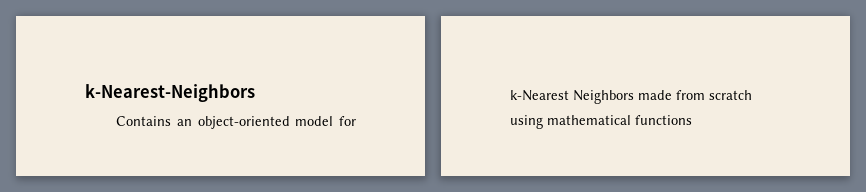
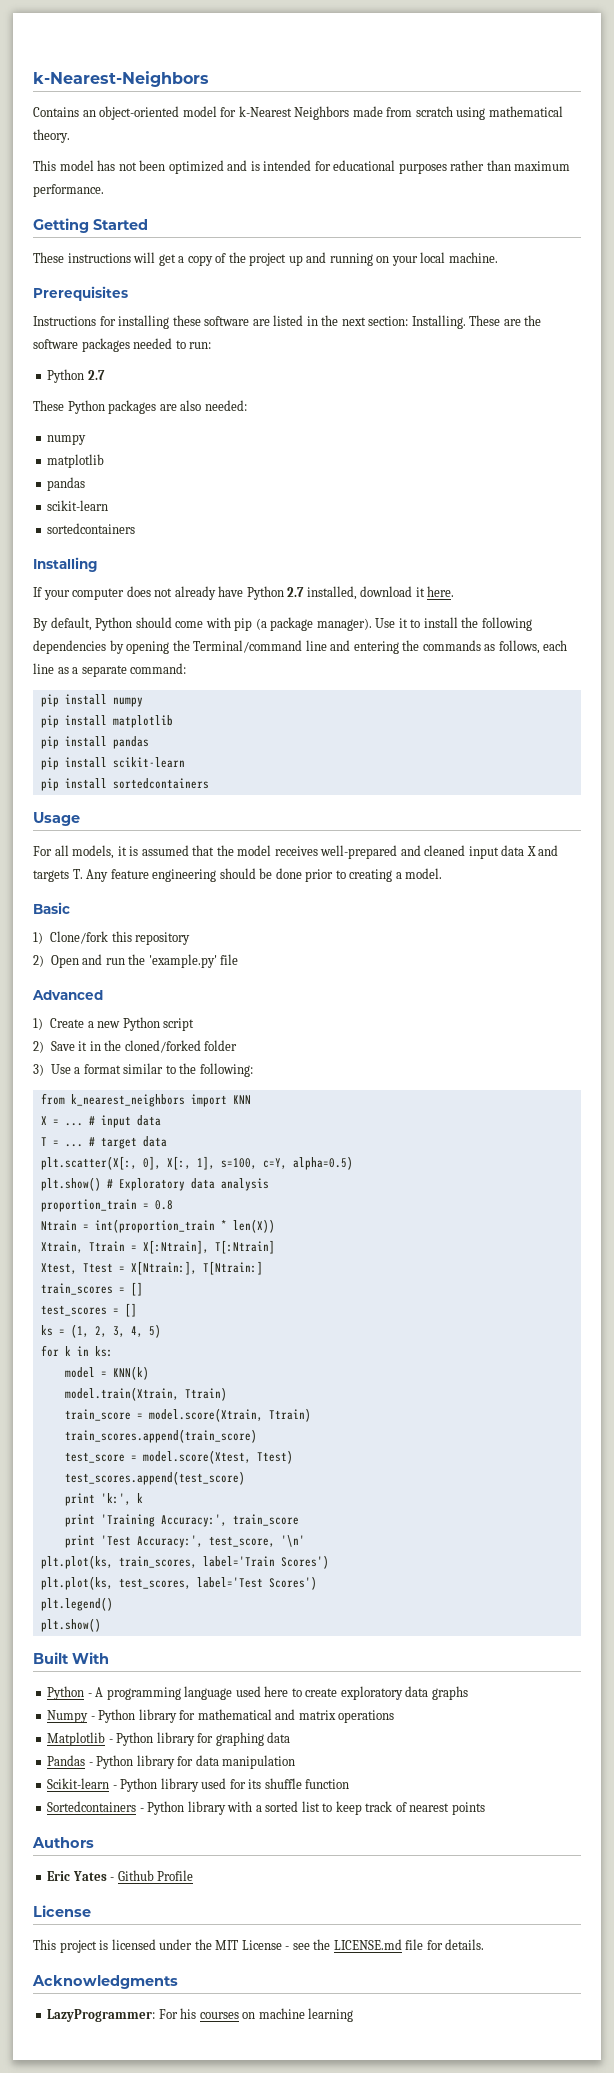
[635,115,692,125] functions -> [33,129,70,143] [33,160,571,174] [33,184,104,197] [33,218,148,233] [33,252,498,266] [33,286,128,301] [33,315,542,329] [33,338,212,352] [47,369,105,383] [33,400,247,414] [47,434,87,445] [47,454,105,468] [47,477,86,491] [47,500,109,511] [47,523,136,534] [33,557,97,572] [33,586,455,600] [33,617,532,631] [33,640,568,654] [33,663,187,677] [40,694,143,707] [40,715,173,728] [40,736,149,749] [40,757,185,770] [40,778,209,791] [33,812,80,826] [33,845,559,859] [33,868,443,882] [33,902,70,914] [33,931,191,945] [33,954,239,968] [32,990,103,1000] [33,1017,195,1031] [33,1040,238,1053] [33,1063,253,1077] [40,1093,251,1107] [40,1115,161,1128] [40,1136,167,1149] [40,1156,353,1170] [40,1177,269,1191] [40,1199,173,1212] [40,1219,275,1233] [40,1240,275,1254] [40,1261,263,1275] [40,1282,143,1296] [40,1303,137,1317] [40,1324,161,1338] [40,1345,113,1357] [64,1366,149,1380] [64,1387,227,1401] [64,1408,311,1422] [64,1429,257,1443] [64,1450,293,1464] [64,1471,245,1485] [64,1493,143,1506] [64,1514,299,1527] [64,1535,305,1548] [40,1555,329,1569] [40,1576,317,1590] [40,1597,113,1611] [40,1618,101,1632] [33,1652,109,1664] [47,1686,468,1700] [47,1709,395,1723] [47,1732,291,1746] [47,1755,296,1769] [47,1778,350,1792] [47,1801,485,1815] [32,1837,94,1848] [47,1870,194,1881] [33,1905,91,1917] [33,1939,485,1953] [32,1975,178,1989] [47,2008,354,2022] theory. // This model has not been optimized and is intended for educational purposes rather than maximum performance. // Getting Started // These instructions will get a copy of the project up and running on your local machine. // Prerequisites // Instructions for installing these software are listed in the next section: Installing. These are the software packages needed to run: // Python 2.7 // These Python packages are also needed: // numpy // matplotlib // pandas // scikit-learn // sortedcontainers // Installing // If your computer does not already have Python 2.7 installed, download it here. // By default, Python should come with pip (a package manager). Use it to install the following dependencies by opening the Terminal/command line and entering the commands as follows, each line as a separate command: // pip install numpy // pip install matplotlib // pip install pandas // pip install scikit-learn // pip install sortedcontainers // Usage // For all models, it is assumed that the model receives well-prepared and cleaned input data X and targets T. Any feature engineering should be done prior to creating a model. // Basic // 1) Clone/fork this repository // 2) Open and run the 'example.py' file // Advanced // 1) Create a new Python script // 2) Save it in the cloned/forked folder // 3) Use a format similar to the following: // from k_nearest_neighbors import KNN // X = ... # input data // T = ... # target data // plt.scatter(X[:, 0], X[:, 1], s=100, c=Y, alpha=0.5) // plt.show() # Exploratory data analysis // proportion_train = 0.8 // Ntrain = int(proportion_train * len(X)) // Xtrain, Ttrain = X[:Ntrain], T[:Ntrain] // Xtest, Ttest = X[Ntrain:], T[Ntrain:] // train_scores = [] // test_scores = [] // ks = (1, 2, 3, 4, 5) // for k in ks: // model = KNN(k) // model.train(Xtrain, Ttrain) // train_score = model.score(Xtrain, Ttrain) // train_scores.append(train_score) // test_score = model.score(Xtest, Ttest) // test_scores.append(test_score) // print 'k:', k // print 'Training Accuracy:', train_score // print 'Test Accuracy:', test_score, '\n' // plt.plot(ks, train_scores, label='Train Scores') // plt.plot(ks, test_scores, label='Test Scores') // plt.legend() // plt.show() // Built With // Python - A programming language used here to create exploratory data graphs // Numpy - Python library for mathematical and matrix operations // Matplotlib - Python library for graphing data // Pandas - Python library for data manipulation // Scikit-learn - Python library used for its shuffle function // Sortedcontainers - Python library with a sorted list to keep track of nearest points // Authors // Eric Yates - Github Profile // License // This project is licensed under the MIT License - see the LICENSE.md file for details. // Acknowledgments // LazyProgrammer: For his courses on machine learning

